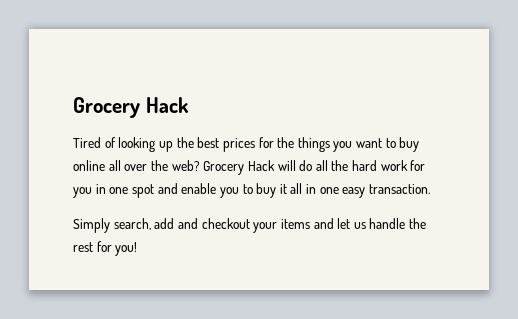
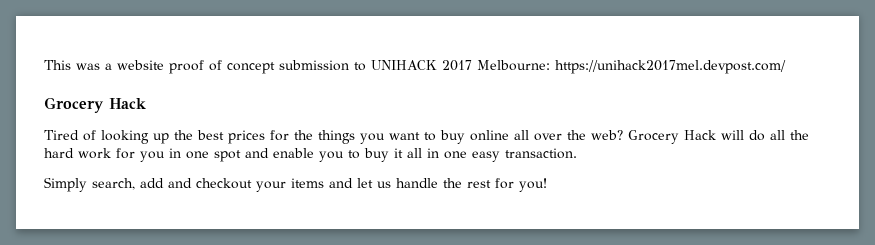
(73, 107) none -> [44,60,786,74] This was a website proof of concept submission to UNIHACK 2017 Melbourne: https://unihack2017mel.devpost.com/ //

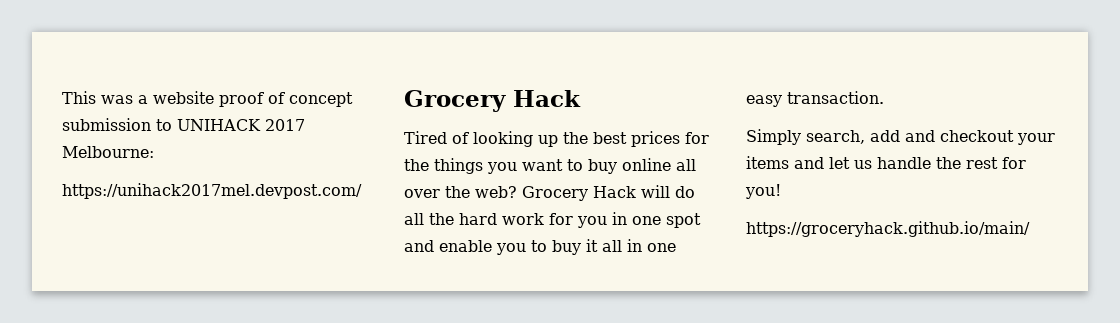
(550, 65) none -> (154, 152) //
(547, 185) none -> [746,221,1030,237] // https://groceryhack.github.io/main/

